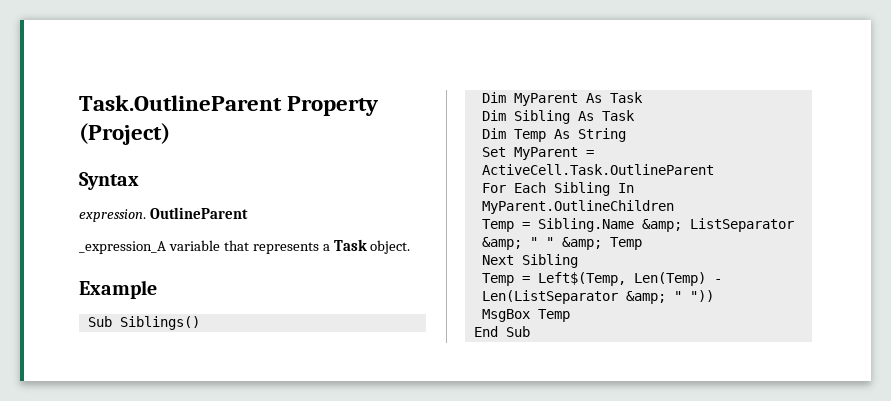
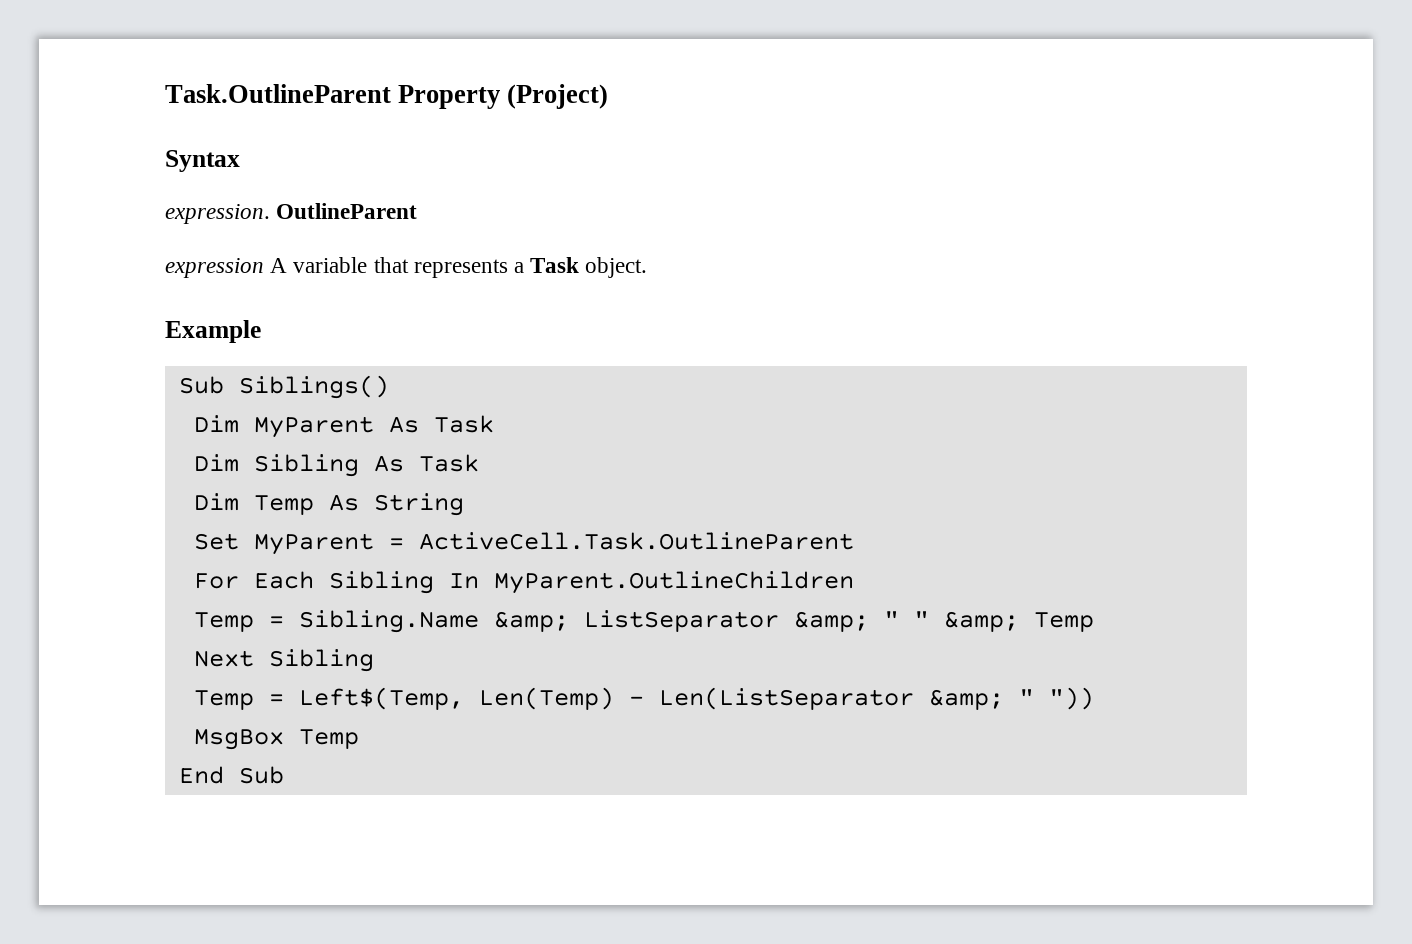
[79,241,166,254] _expression_A -> [165,258,288,278] expression A

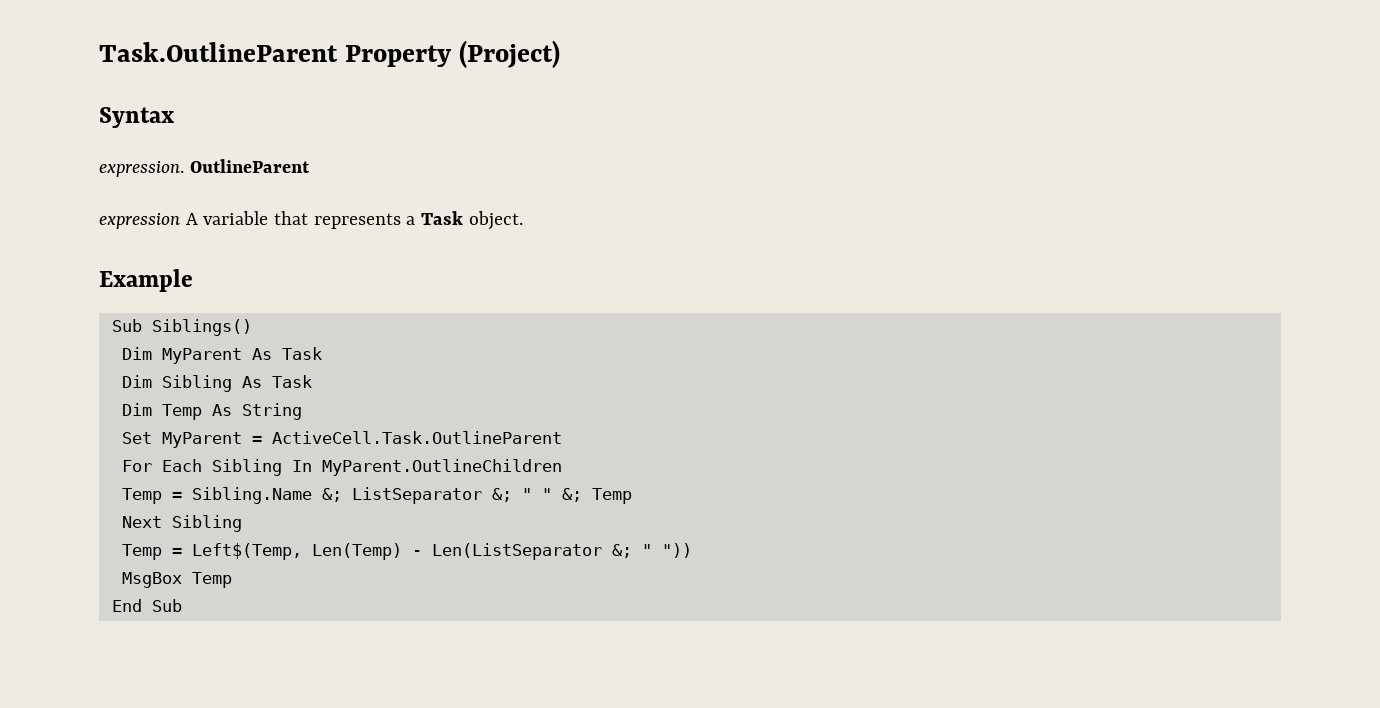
[493,610,869,632] &amp; ListSeparator &amp; -> [321,487,512,504] &; ListSeparator &;
[943,611,1019,632] &amp; -> [561,488,582,502] &;
[928,689,1004,710] &amp; -> [611,544,632,558] &;

